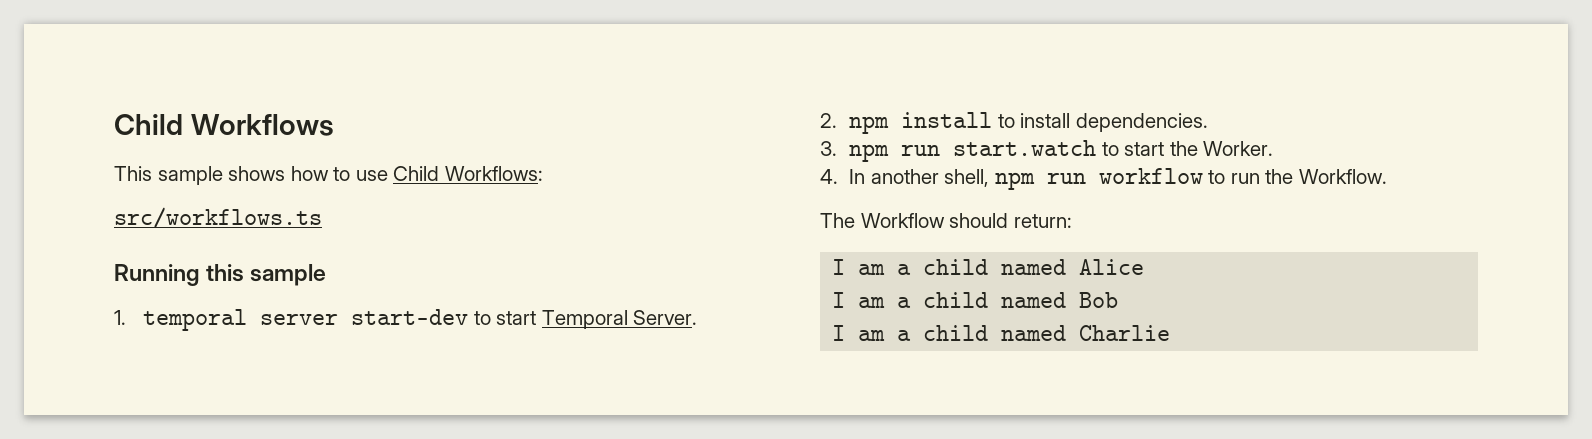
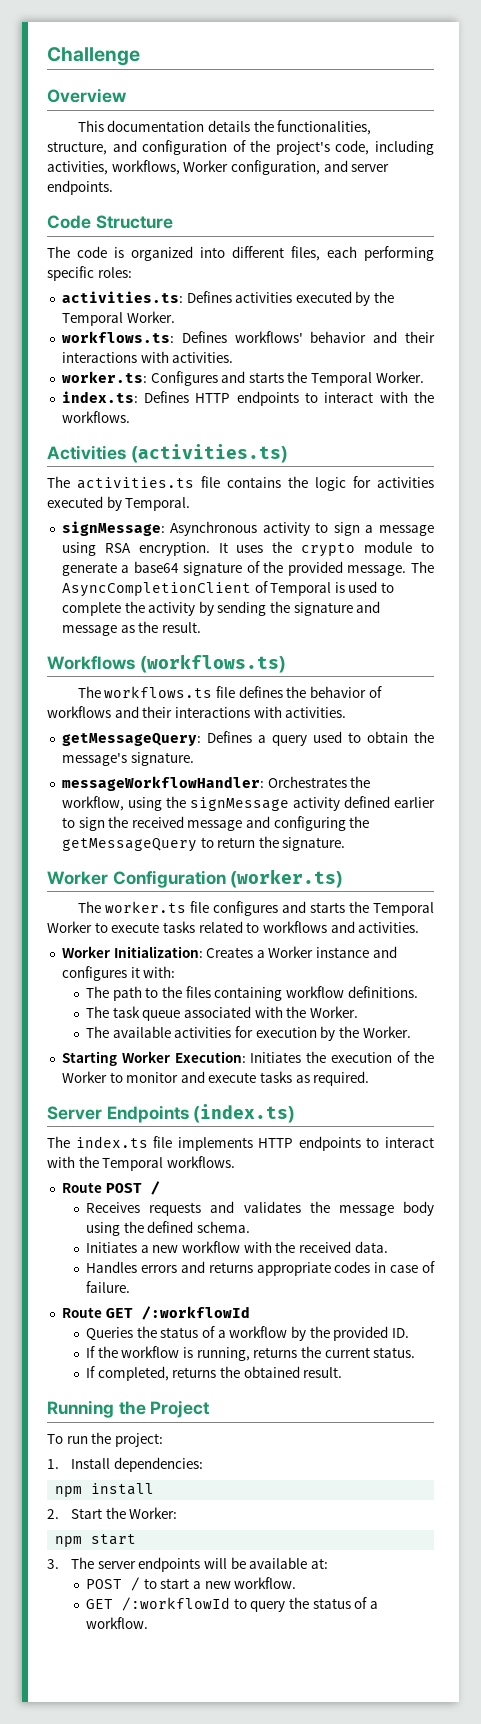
[114,114,334,136] Child Workflows -> [47,47,140,66] [47,88,127,103] Challenge // Overview
[157,166,543,185] [114,207,322,229] [114,264,327,286] [114,309,698,331] [820,112,1208,134] [820,140,1274,162] [820,168,1387,190] [820,213,1072,228] [832,259,1145,275] [832,292,1119,308] [832,325,1171,341] sample shows how to use Child Workflows: // src/workflows.ts // Running this sample // 1. temporal server start-dev to start Temporal Server. // 2. npm install to install dependencies. // 3. npm run start.watch to start the Worker. // 4. In another shell, npm run workflow to run the Workflow. // The Workflow should return: // I am a child named Alice // I am a child named Bob // I am a child named Charlie -> [107,120,372,135] [47,140,434,155] [47,160,390,175] [47,180,113,195] [47,215,173,229] [47,246,434,261] [47,266,132,281] [61,291,395,306] [61,311,175,326] [61,331,435,343] [61,351,234,363] [61,371,424,386] [61,391,435,406] [61,411,130,423] [47,444,288,463] [47,476,434,491] [47,496,191,511] [61,521,434,536] [61,541,434,557] [61,561,434,576] [61,581,395,597] [61,601,381,616] [61,621,201,636] [47,654,286,673] [77,686,382,698] [47,706,347,718] [61,731,434,746] [61,752,194,766] [61,776,371,791] [61,796,435,811] [61,816,370,831] [61,836,346,852] [47,869,344,888] [77,901,434,916] [47,921,420,933] [61,946,397,958] [61,966,176,981] [86,986,418,1001] [86,1006,358,1021] [86,1026,411,1041] [61,1051,434,1066] [61,1071,370,1086] [47,1104,296,1123] [47,1136,434,1151] [47,1156,235,1171] [61,1181,160,1195] [86,1201,434,1216] [86,1221,250,1236] [86,1241,388,1253] [86,1261,435,1276] [86,1281,131,1293] [61,1306,250,1320] [86,1326,409,1341] [86,1346,416,1361] [86,1366,343,1381] [47,1400,211,1418] [47,1432,163,1447] [47,1457,203,1472] [55,1483,155,1497] [47,1507,178,1519] [55,1534,137,1547] [47,1557,329,1572] [86,1577,297,1591] [86,1597,378,1612] [86,1617,149,1629] documentation details the functionalities, structure, and configuration of the project's code, including activities, workflows, Worker configuration, and server endpoints. // Code Structure // The code is organized into different files, each performing specific roles: // activities.ts: Defines activities executed by the Temporal Worker. // workflows.ts: Defines workflows' behavior and their interactions with activities. // worker.ts: Configures and starts the Temporal Worker. // index.ts: Defines HTTP endpoints to interact with the workflows. // Activities (activities.ts) // The activities.ts file contains the logic for activities executed by Temporal. // signMessage: Asynchronous activity to sign a message using RSA encryption. It uses the crypto module to generate a base64 signature of the provided message. The AsyncCompletionClient of Temporal is used to complete the activity by sending the signature and message as the result. // Workflows (workflows.ts) // The workflows.ts file defines the behavior of workflows and their interactions with activities. // getMessageQuery: Defines a query used to obtain the message's signature. // messageWorkflowHandler: Orchestrates the workflow, using the signMessage activity defined earlier to sign the received message and configuring the getMessageQuery to return the signature. // Worker Configuration (worker.ts) // The worker.ts file configures and starts the Temporal Worker to execute tasks related to workflows and activities. // Worker Initialization: Creates a Worker instance and configures it with: // The path to the files containing workflow definitions. // The task queue associated with the Worker. // The available activities for execution by the Worker. // Starting Worker Execution: Initiates the execution of the Worker to monitor and execute tasks as required. // Server Endpoints (index.ts) // The index.ts file implements HTTP endpoints to interact with the Temporal workflows. // Route POST / // Receives requests and validates the message body using the defined schema. // Initiates a new workflow with the received data. // Handles errors and returns appropriate codes in case of failure. // Route GET /:workflowId // Queries the status of a workflow by the provided ID. // If the workflow is running, returns the current status. // If completed, returns the obtained result. // Running the Project // To run the project: // 1. Install dependencies: // npm install // 2. Start the Worker: // npm start // 3. The server endpoints will be available at: // POST / to start a new workflow. // GET /:workflowId to query the status of a workflow.

